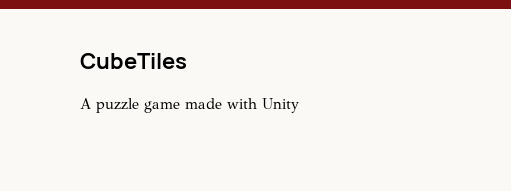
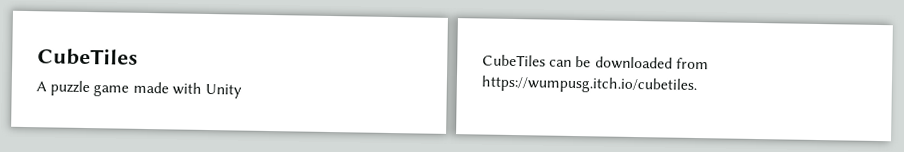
(299, 105) none -> [482,54,709,70] [481,75,697,95] // CubeTiles can be downloaded from https://wumpusg.itch.io/cubetiles.

